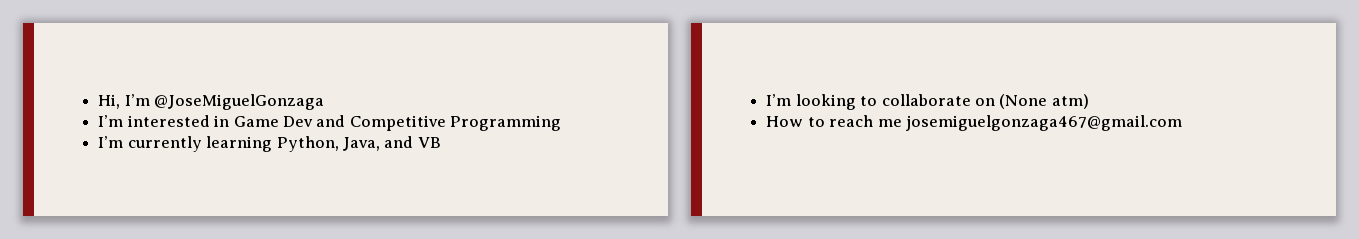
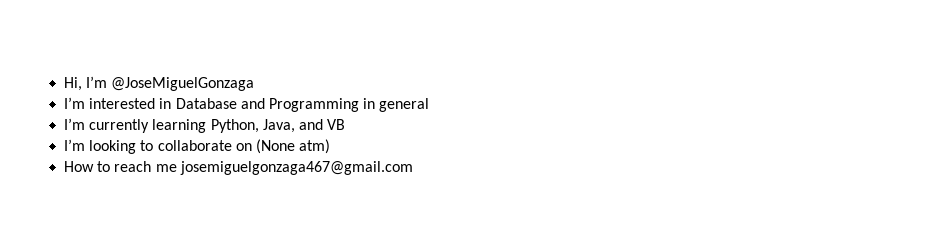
[233,115,446,131] Game Dev and Competitive -> [175,98,265,109] Database and
(562, 123) none -> [363,98,430,112] in general

